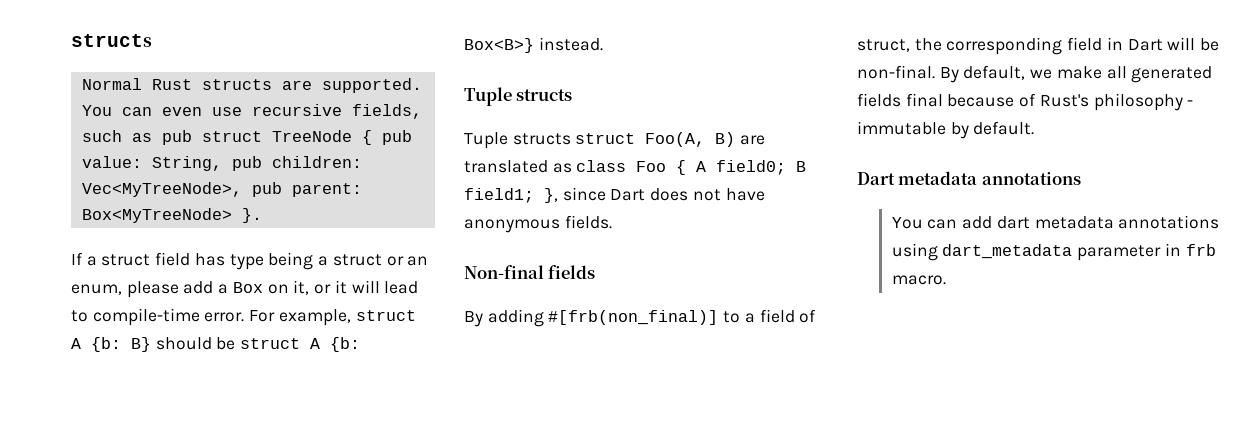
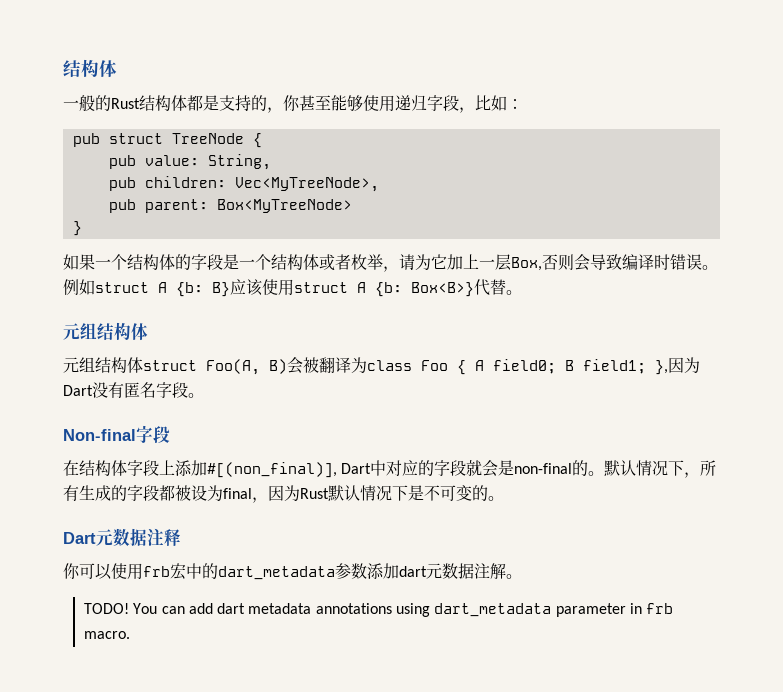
[71,34,152,47] [81,78,422,93] [81,104,422,119] [81,130,152,142] structs // Normal Rust structs are supported. You can even use recursive fields, such as -> [63,59,117,78] [63,95,523,113] 结构体 // 一般的Rust结构体都是支持的，你甚至能够使用递归字段，比如： //
(372, 137) none -> (262, 140) //
(222, 163) none -> (271, 162) //
(242, 189) none -> (379, 184) //
[241,208,262,223] [71,252,429,270] [71,280,419,298] [71,308,351,326] }. // If a struct field has type being a struct or an enum, please add a Box on it, or it will lead to compile-time error. For example, -> [72,221,82,236] [63,254,718,272] [63,279,95,295] // } // 如果一个结构体的字段是一个结构体或者枚举，请为它加上一层Box,否则会导致编译时错误。例如
[155,337,236,350] should be -> [230,279,294,296] 应该使用
[538,37,603,51] [464,87,573,106] [464,132,766,149] [464,160,572,173] instead. // Tuple structs // Tuple structs struct Foo(A, B) are translated as -> [474,279,522,296] [63,322,148,341] [63,357,367,375] 代替。 // 元组结构体 // 元组结构体struct Foo(A, B)会被翻译为
[562,187,765,201] [464,215,612,233] [464,265,596,279] [464,309,817,327] [857,37,1220,55] [857,65,1213,83] [857,93,1194,111] [857,121,1035,139] [857,171,1081,185] since Dart does not have anonymous fields. // Non-final fields // By adding #[frb(non_final)] to a field of struct, the corresponding field in Dart will be non-final. By default, we make all generated fields final because of Rust's philosophy - immutable by default. // Dart metadata annotations // -> [668,357,700,373] [63,382,204,398] [63,425,170,443] [63,460,717,478] [63,485,504,503] [63,528,181,547] [63,563,522,580] [83,603,129,614] 因为Dart没有匿名字段。 // Non-final字段 // 在结构体字段上添加#[(non_final)], Dart中对应的字段就会是non-final的。默认情况下，所有生成的字段都被设为final，因为Rust默认情况下是不可变的。 // Dart元数据注释 // 你可以使用frb宏中的dart_metadata参数添加dart元数据注解。 // TODO!

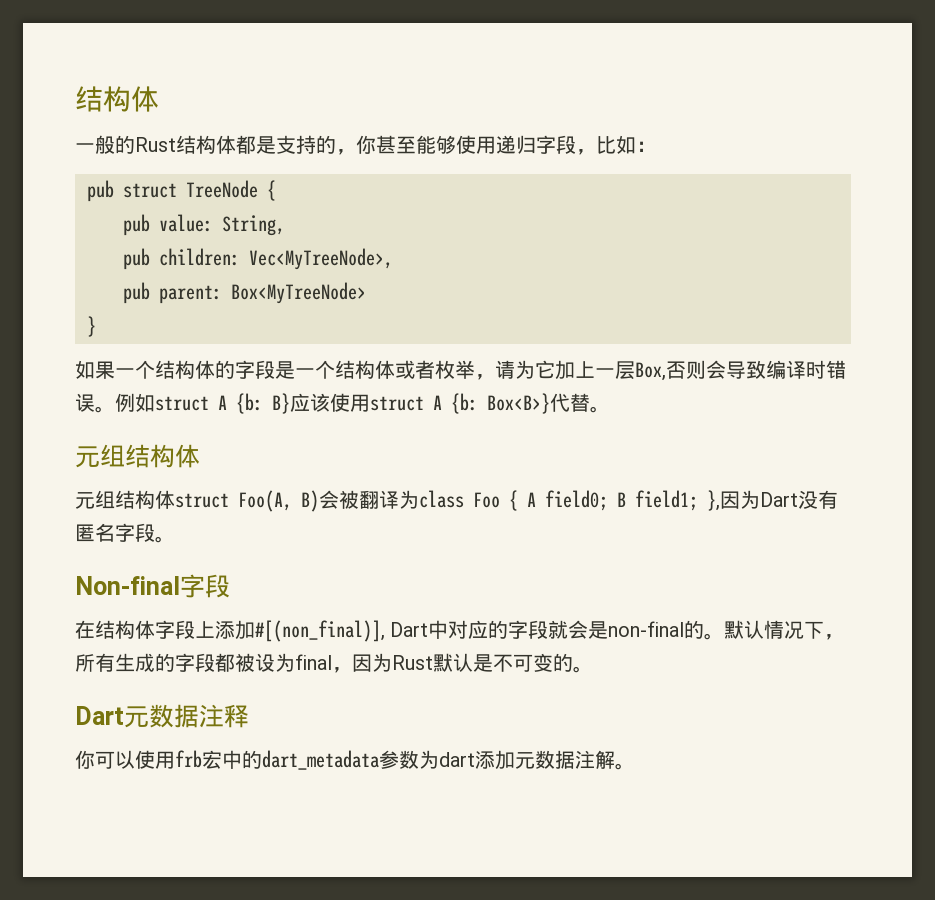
[360,485,408,501] 情况下 -> (473, 662) none
[367,563,427,579] 添加dart -> [419,750,515,770] 为dart添加
[83,603,674,617] [83,631,130,639] // TODO! You can add dart metadata annotations using dart_metadata parameter in frb macro. -> (635, 766) none

